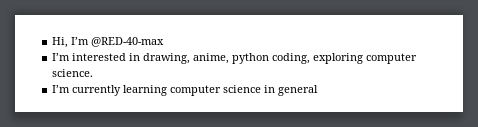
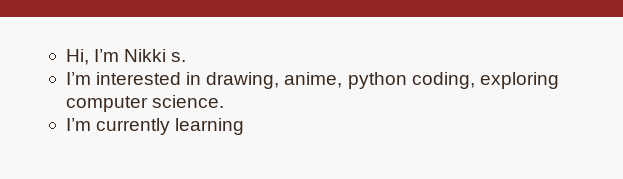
[91,37,165,47] @RED-40-max -> [124,49,187,62] Nikki s.
[170,85,319,96] computer science in general -> (245, 126) none

